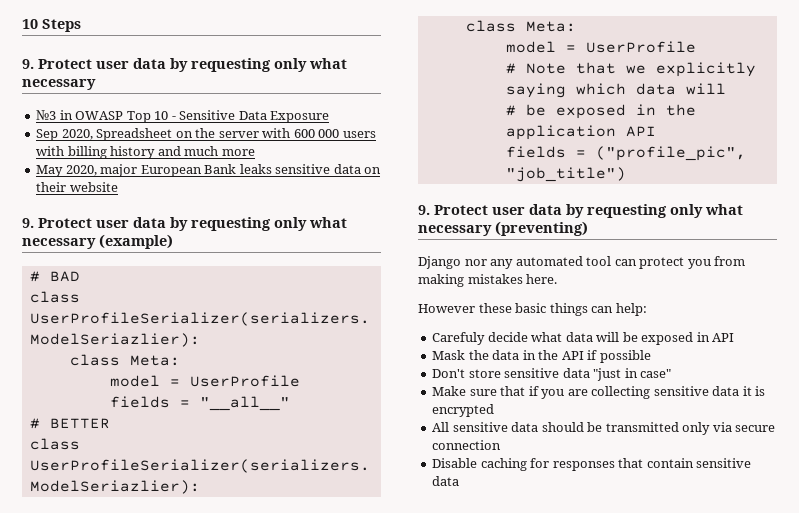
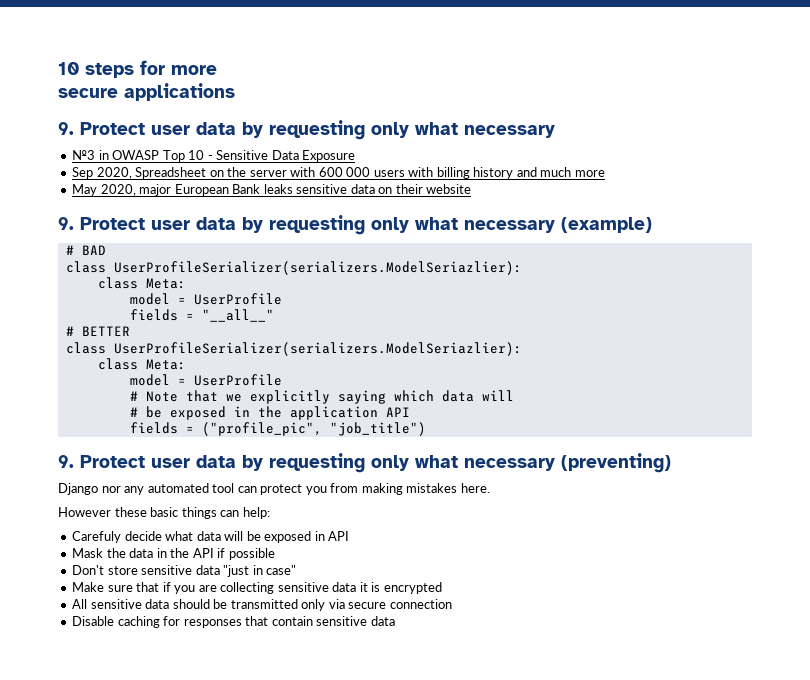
[22,19,81,32] 10 Steps -> [58,60,217,78] [58,83,235,101] 10 steps for more // secure applications

